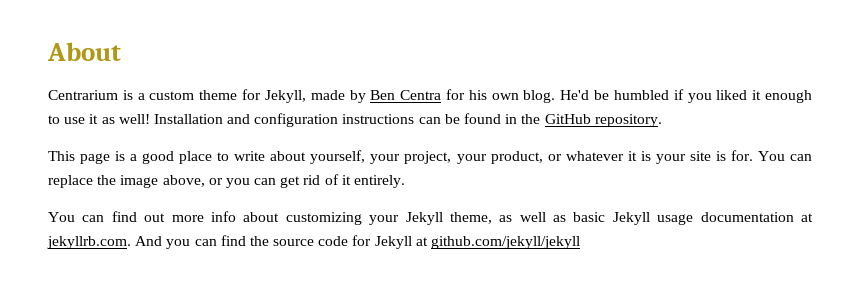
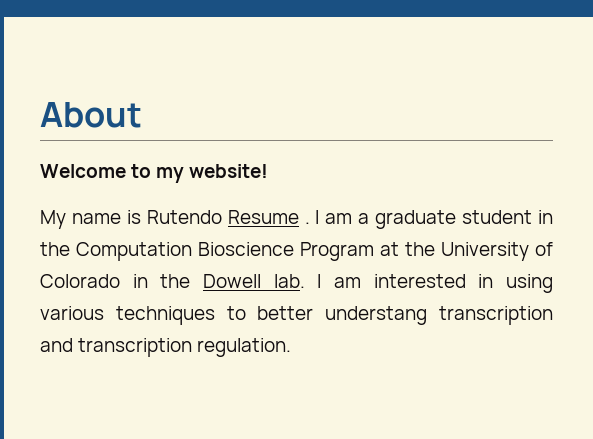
[48,89,813,103] [48,113,662,127] [48,150,813,164] [48,174,406,188] [48,211,814,225] [47,235,581,249] Centrarium is a custom theme for Jekyll, made by Ben Centra for his own blog. He'd be humbled if you liked it enough to use it as well! Installation and configuration instructions can be found in the GitHub repository. // This page is a good place to write about yourself, your project, your product, or whatever it is your site is for. You can replace the image above, or you can get rid of it entirely. // You can find out more info about customizing your Jekyll theme, as well as basic Jekyll usage documentation at jekyllrb.com. And you can find the source code for Jekyll at github.com/jekyll/jekyll -> [40,164,269,183] [40,210,554,229] [40,242,553,261] [40,274,553,293] [40,306,553,325] [40,338,292,357] Welcome to my website! // My name is Rutendo Resume . I am a graduate student in the Computation Bioscience Program at the University of Colorado in the Dowell lab. I am interested in using various techniques to better understang transcription and transcription regulation.

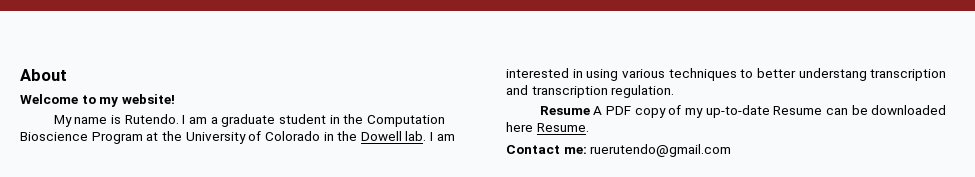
[146,210,310,224] Rutendo Resume . -> [124,114,179,124] Rutendo.
(292, 347) none -> [539,105,947,118] [506,122,589,132] [506,144,732,157] // Resume A PDF copy of my up-to-date Resume can be downloaded here Resume. // Contact me: ruerutendo@gmail.com

